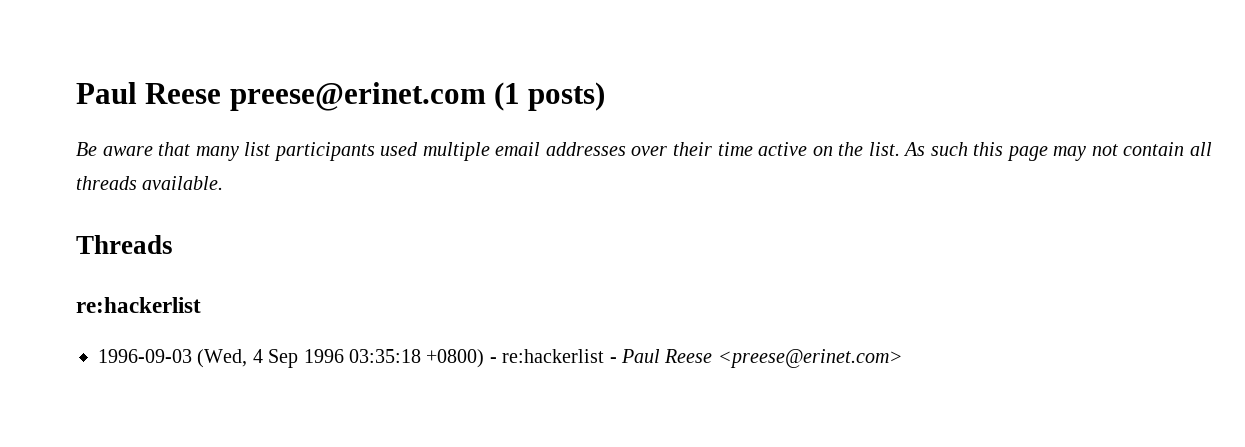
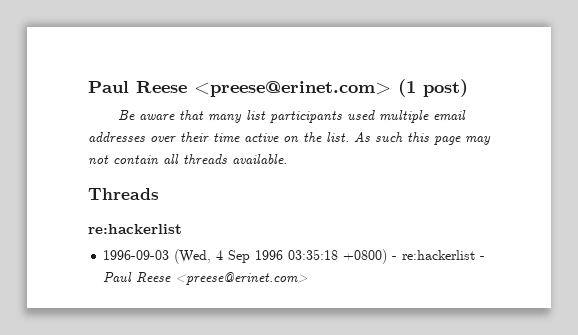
[76,82,606,111] Paul Reese preese@erinet.com (1 posts) -> [88,79,468,97] Paul Reese <preese@erinet.com> (1 post)

